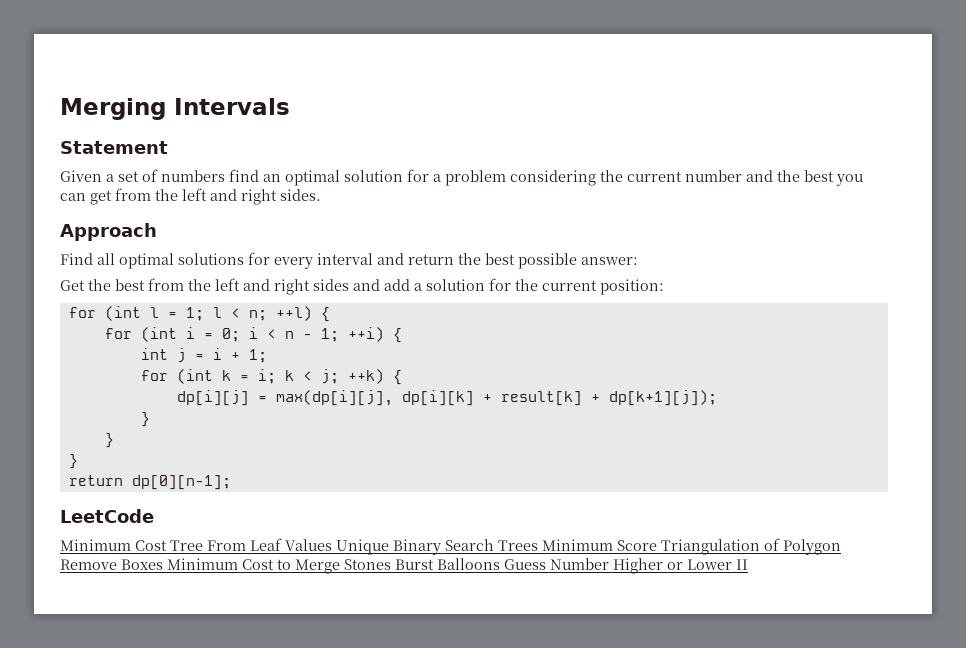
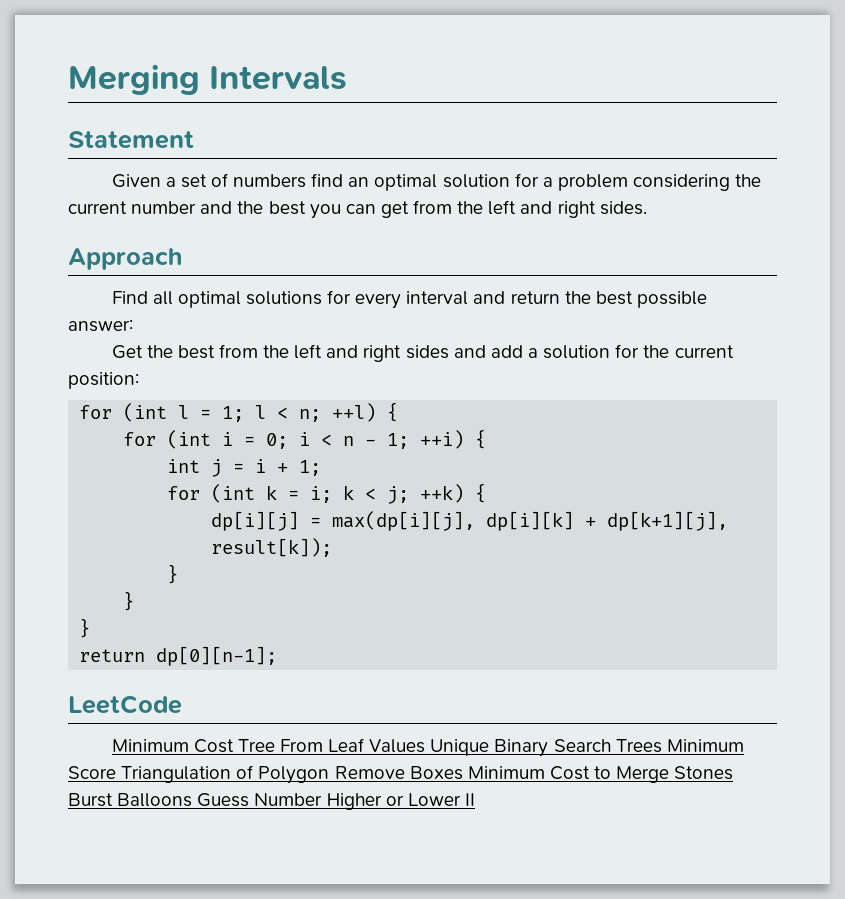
[500,390,717,406] result[k] + dp[k+1][j]); -> [607,511,729,531] [211,538,333,557] dp[k+1][j], result[k]);

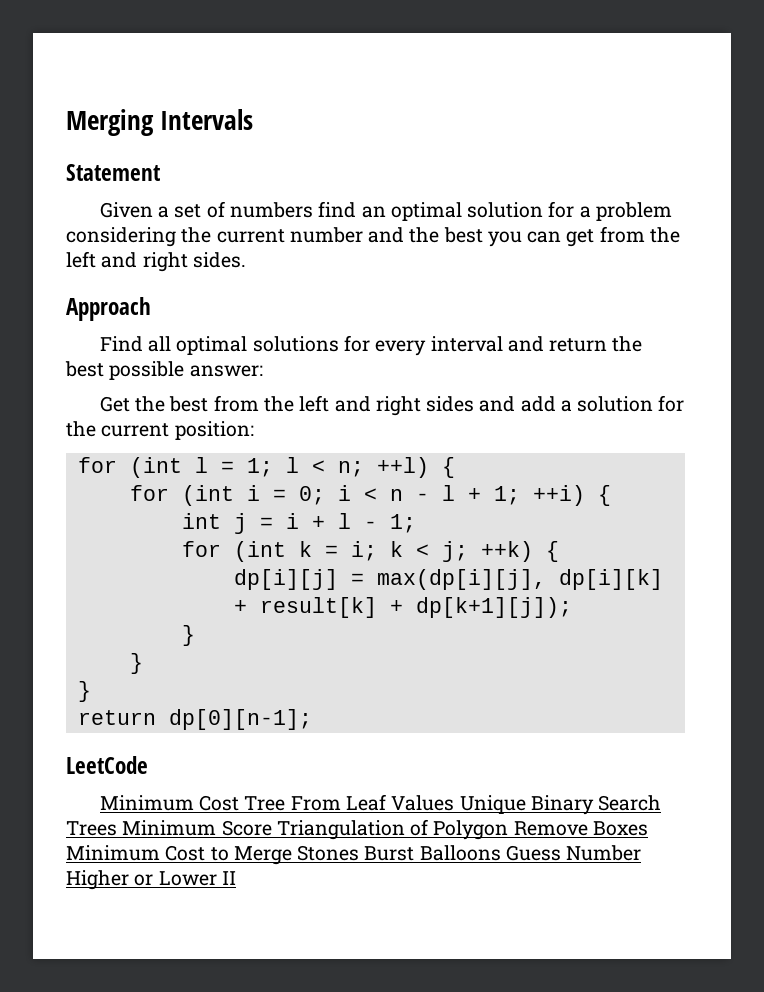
(377, 442) none -> [441,485,481,501] l +
(289, 468) none -> [337,513,377,529] l -
[607,511,729,531] [211,538,333,557] dp[k+1][j], result[k]); -> [259,597,572,618] result[k] + dp[k+1][j]);

